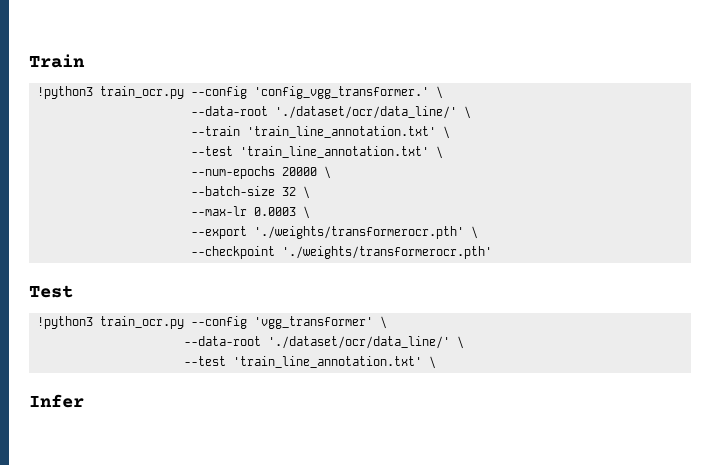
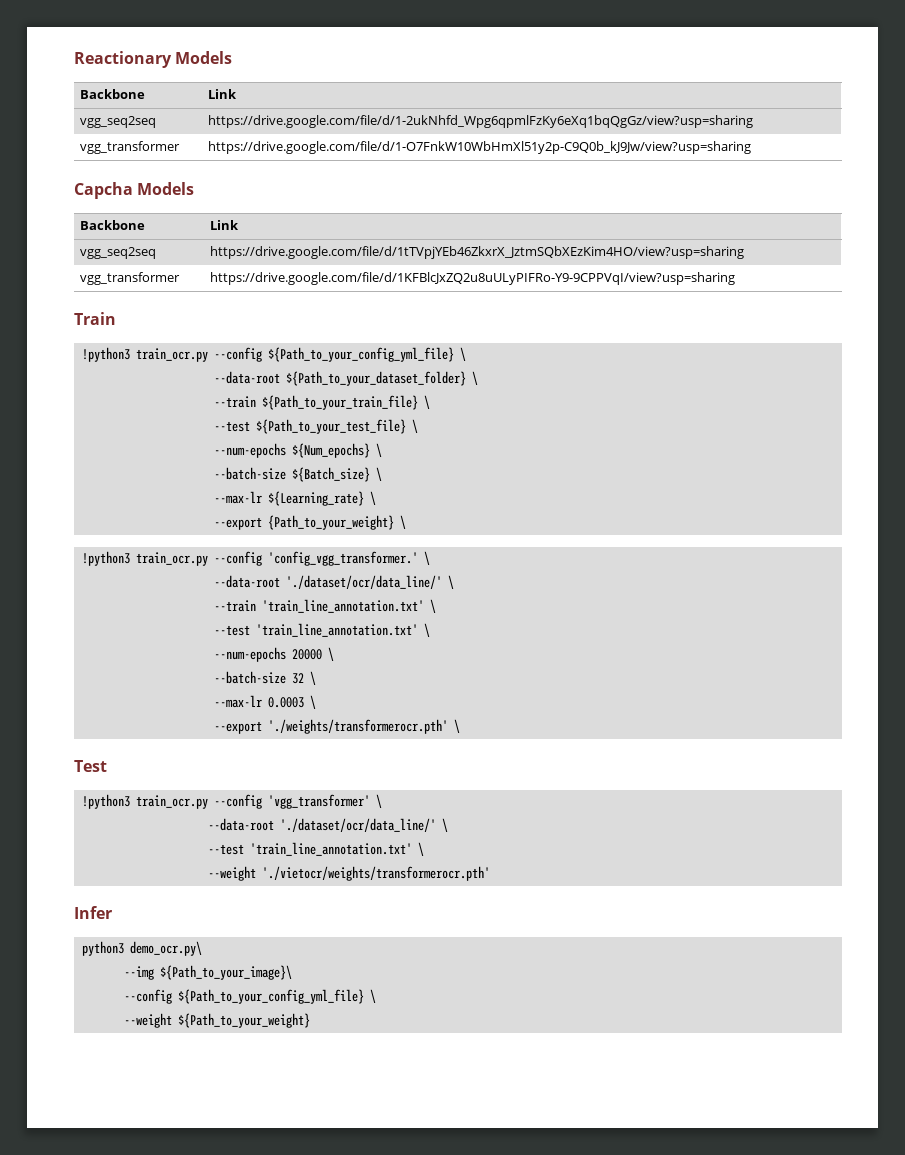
[29,54,85,68] Train -> [74,51,233,68] [80,89,146,99] [208,89,238,99] [80,116,157,128] [208,115,754,128] [80,141,181,154] [208,141,752,154] [74,182,195,199] [80,220,146,230] [210,220,240,230] [80,247,157,259] [210,246,745,259] [80,272,181,285] [210,272,736,285] [74,312,116,325] [82,347,467,362] [214,371,479,386] [214,395,431,410] [214,419,419,434] [214,443,383,458] [214,467,383,482] [214,491,377,506] [214,515,407,530] Reactionary Models // Backbone | Link // vgg_seq2seq | https://drive.google.com/file/d/1-2ukNhfd_Wpg6qpmlFzKy6eXq1bqQgGz/view?usp=sharing // vgg_transformer | https://drive.google.com/file/d/1-O7FnkW10WbHmXl51y2p-C9Q0b_kJ9Jw/view?usp=sharing // Capcha Models // Backbone | Link // vgg_seq2seq | https://drive.google.com/file/d/1tTVpjYEb46ZkxrX_JztmSQbXEzKim4HO/view?usp=sharing // vgg_transformer | https://drive.google.com/file/d/1KFBlcJxZQ2u8uULyPIFRo-Y9-9CPPVqI/view?usp=sharing // Train // !python3 train_ocr.py --config ${Path_to_your_config_yml_file} \ // --data-root ${Path_to_your_dataset_folder} \ // --train ${Path_to_your_train_file} \ // --test ${Path_to_your_test_file} \ // --num-epochs ${Num_epochs} \ // --batch-size ${Batch_size} \ // --max-lr ${Learning_rate} \ // --export {Path_to_your_weight} \
[191,246,493,259] // --checkpoint './weights/transformerocr.pth' -> (461, 726) none
(437, 362) none -> [208,866,491,881] // --weight './vietocr/weights/transformerocr.pth'
(84, 401) none -> [82,941,203,956] [124,965,293,980] [124,989,377,1004] [124,1013,311,1028] // python3 demo_ocr.py\ // --img ${Path_to_your_image}\ // --config ${Path_to_your_config_yml_file} \ // --weight ${Path_to_your_weight}

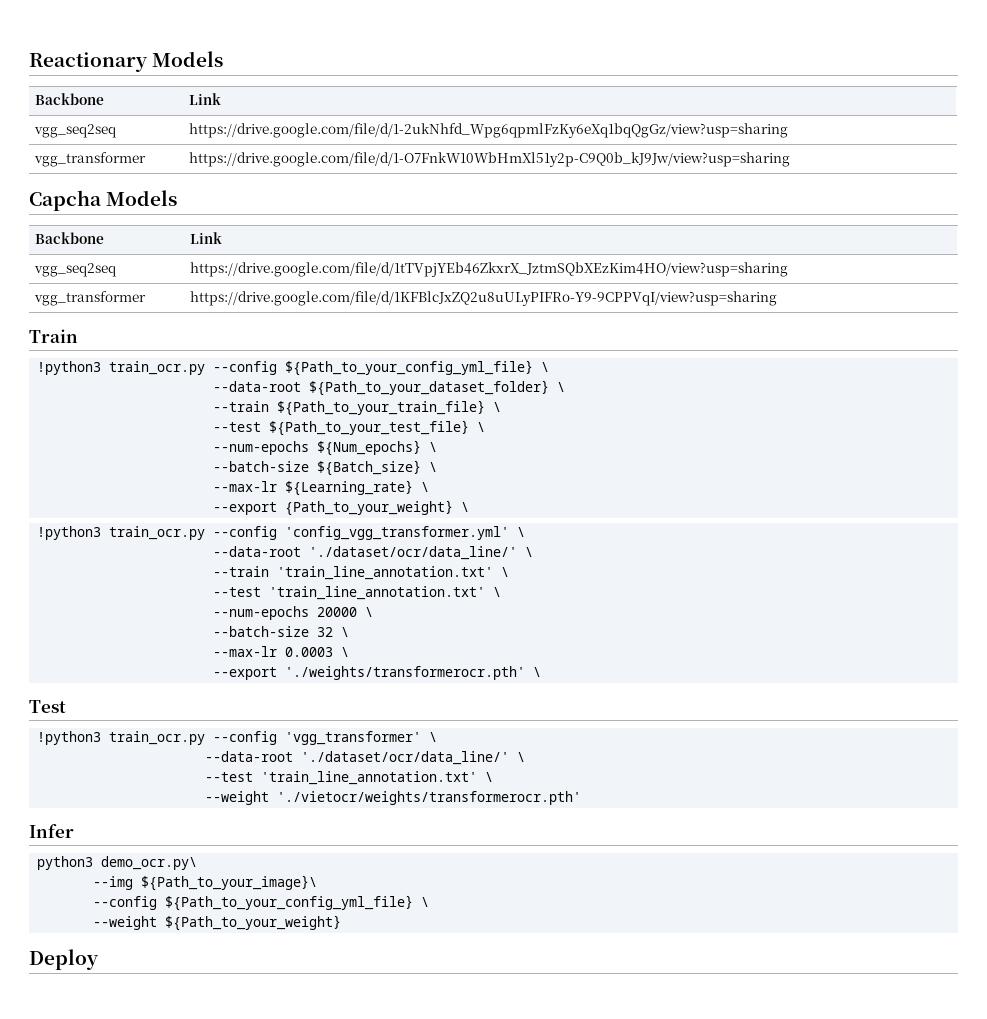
[268,551,419,566] 'config_vgg_transformer.' -> [285,526,510,540] 'config_vgg_transformer.yml'
(311, 1020) none -> [29,949,99,970] // Deploy

